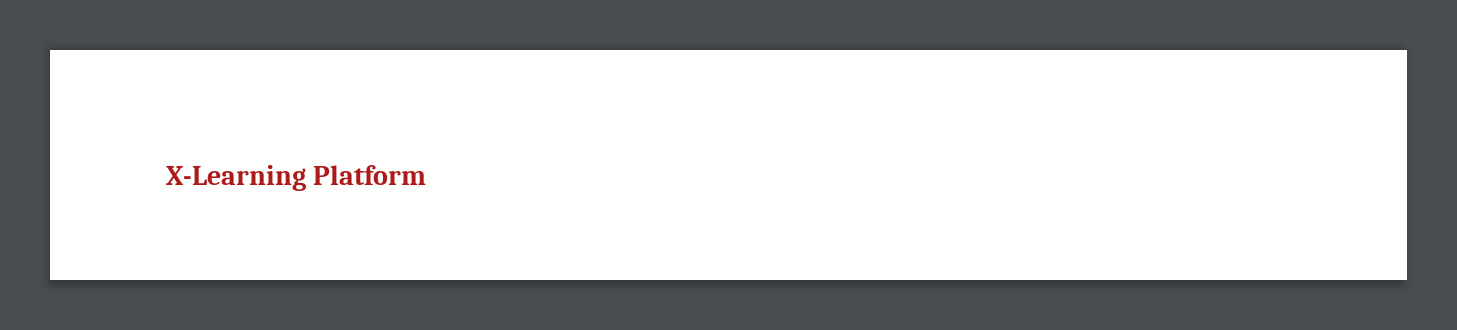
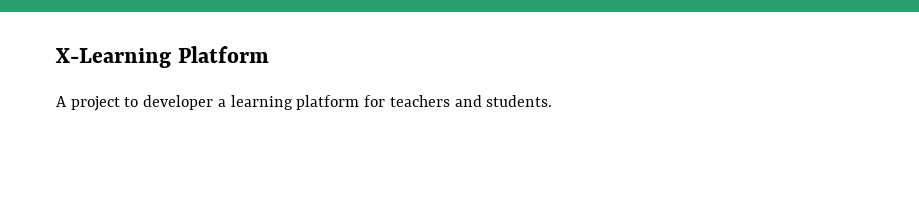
(427, 175) none -> [56,95,553,111] // A project to developer a learning platform for teachers and students.

